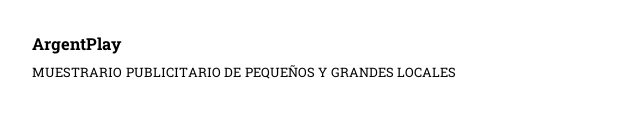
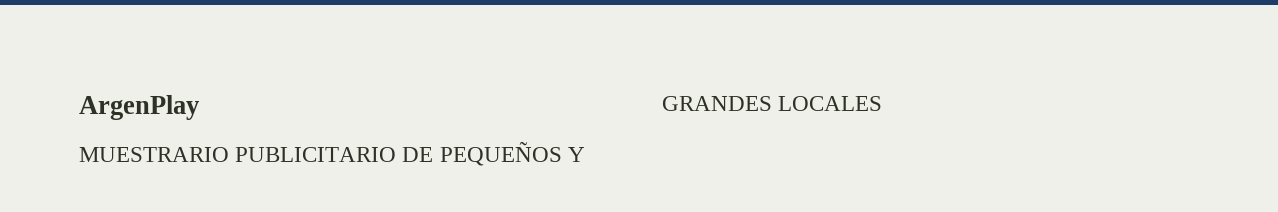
[32,37,122,54] ArgentPlay -> [79,95,199,120] ArgenPlay

